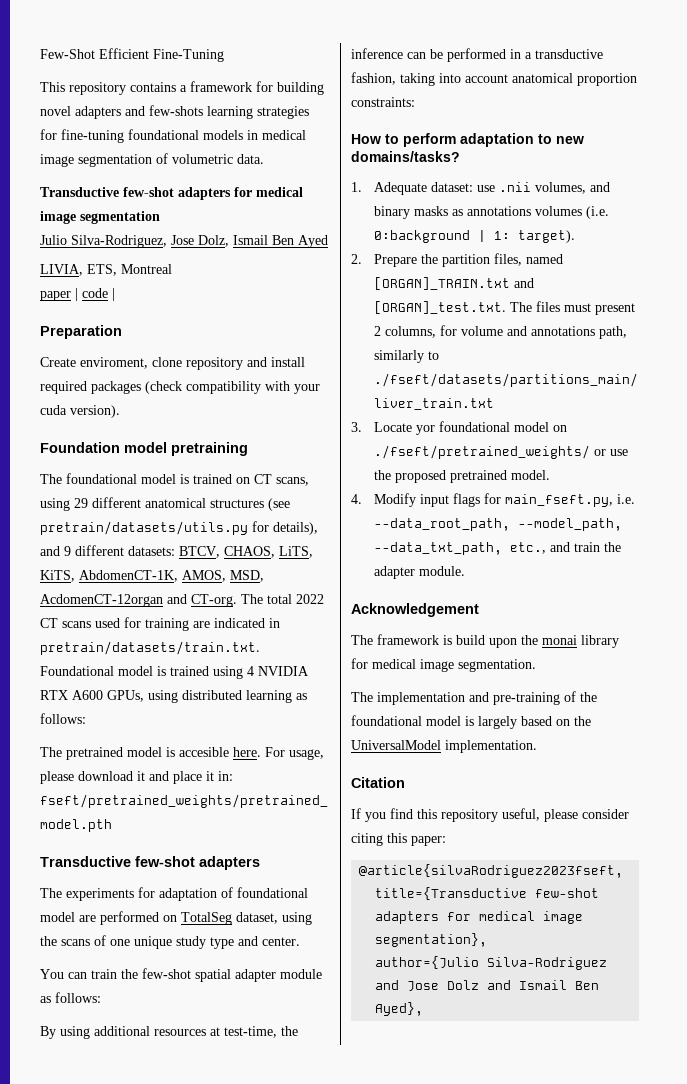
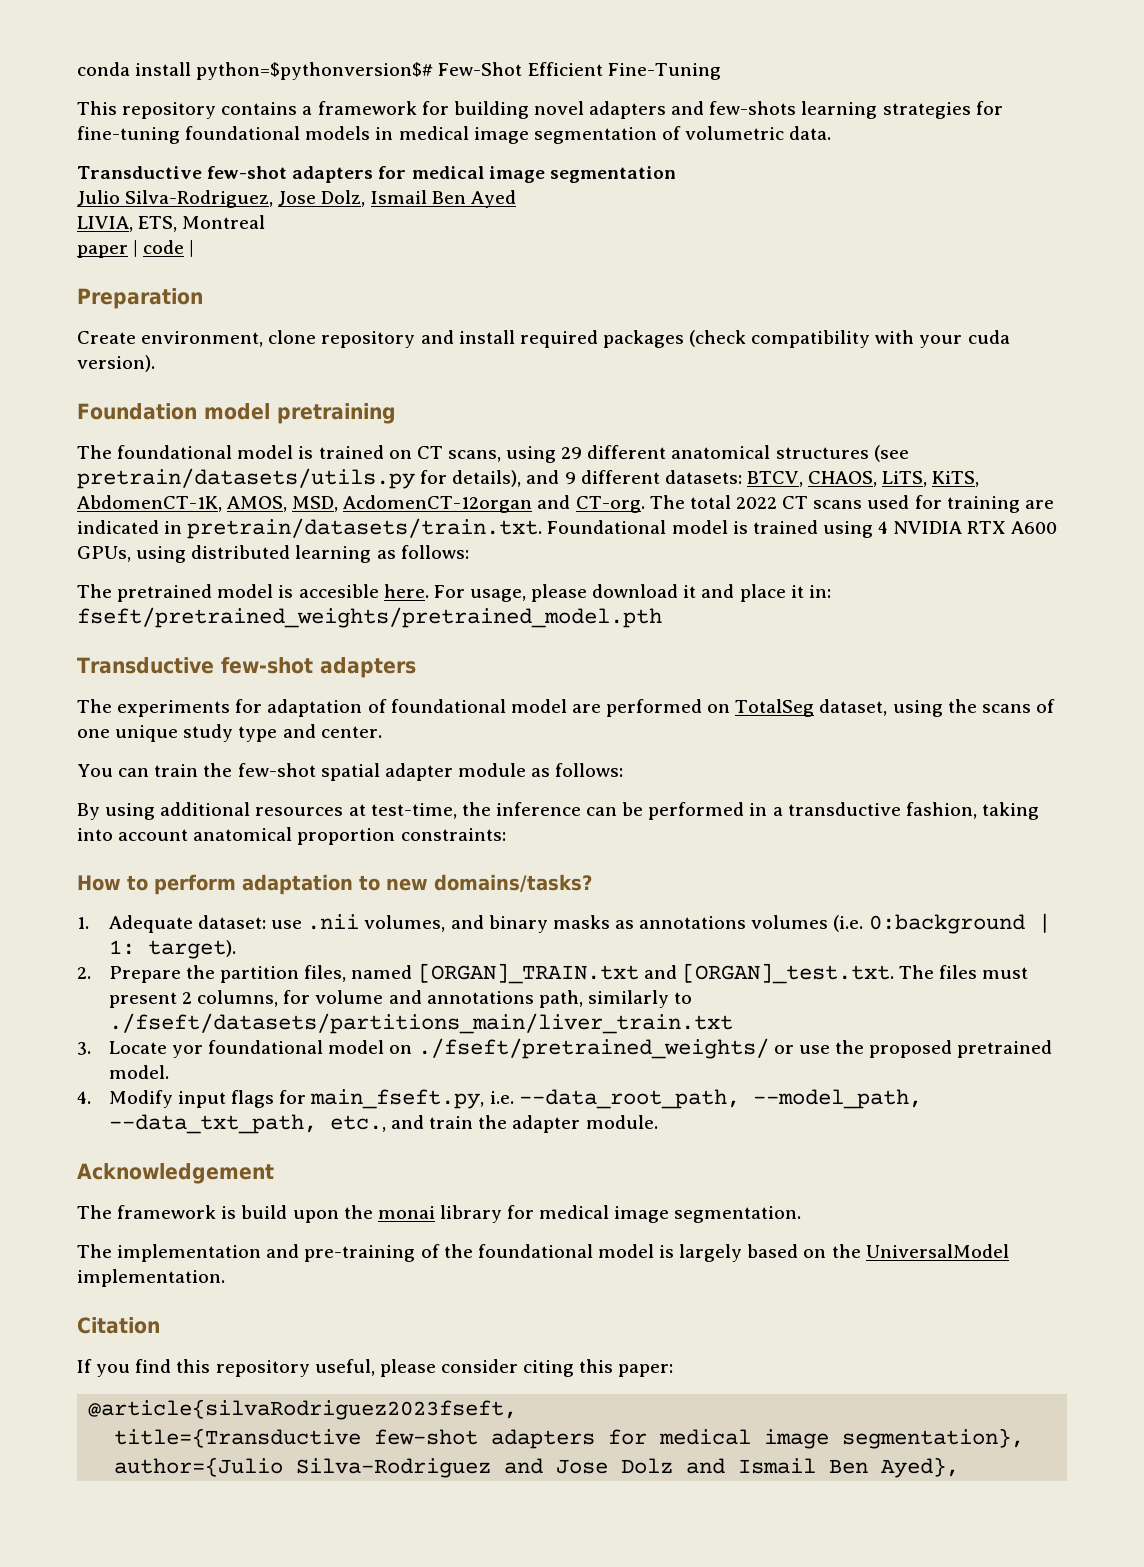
(40, 54) none -> [77,62,434,80] conda install python=$pythonversion$#
[80,357,148,369] enviroment, -> [141,331,264,347] environment,

